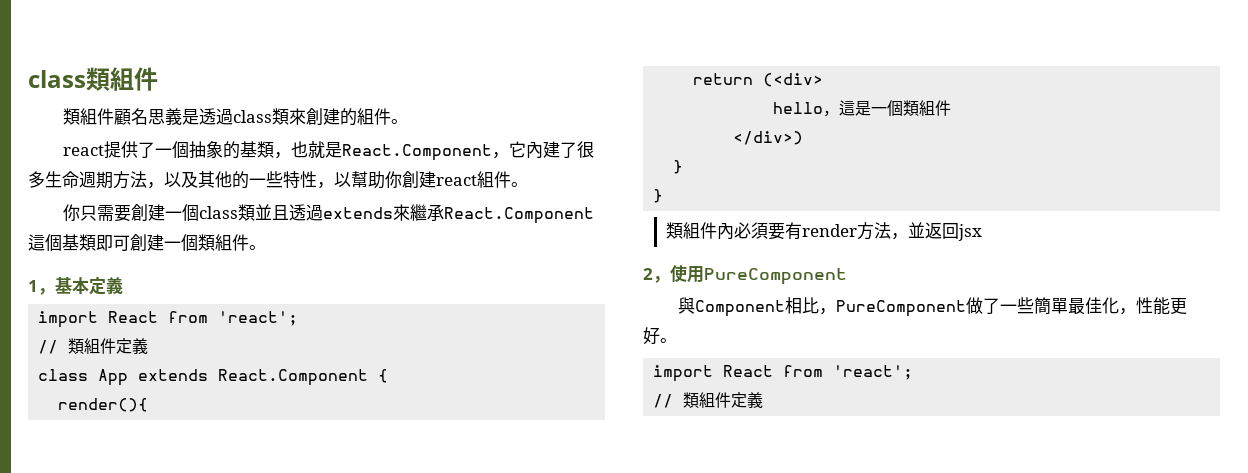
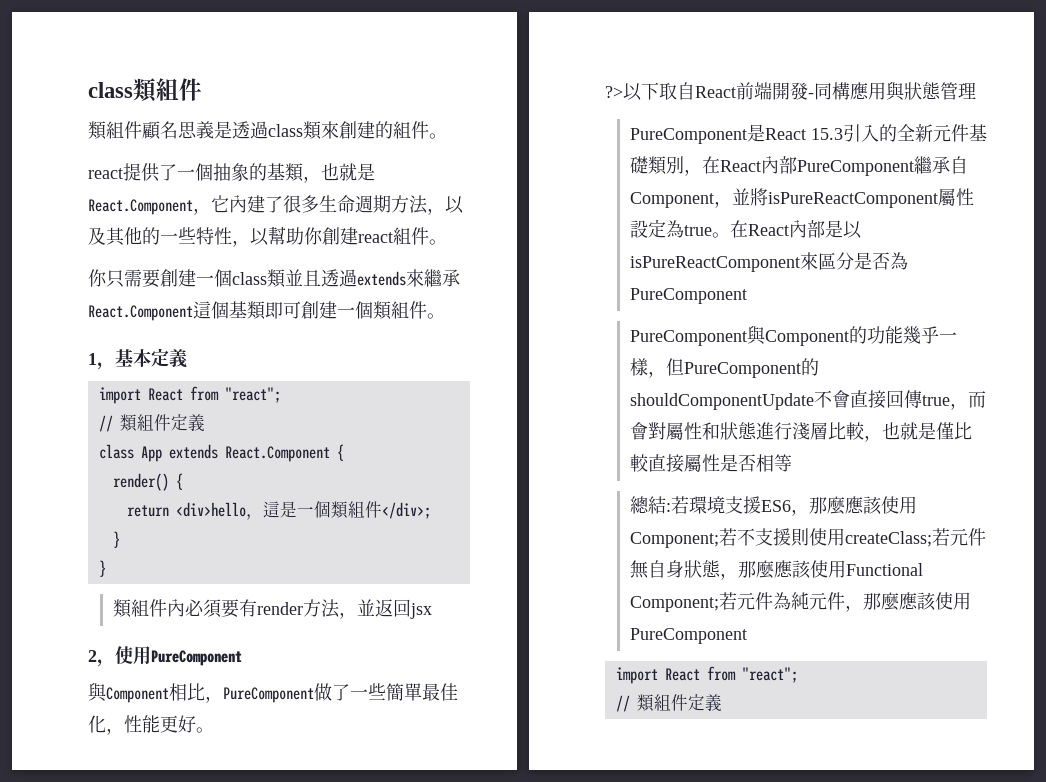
[218,311,299,326] 'react'; -> [224,387,281,403] "react";
[58,398,149,412] render(){ -> [112,473,183,491] render() {
[763,73,824,87] [773,102,824,114] (<div> // hello -> [175,502,246,517] <div>hello
[733,131,804,145] // </div>) -> [381,502,431,519] </div>;
[653,365,914,382] // import React from 'react'; -> [605,81,976,101] [629,124,987,144] [629,156,968,176] [629,188,974,208] [629,219,862,239] [629,252,908,272] [629,288,747,304] [629,325,957,346] [629,358,819,378] [629,390,986,410] [629,422,972,442] [629,454,792,473] [629,496,917,516] [629,528,986,548] [629,560,923,580] [629,592,971,612] [629,628,747,644] [615,666,798,684] // ?>以下取自React前端開發-同構應用與狀態管理 // PureComponent是React 15.3引入的全新元件基礎類別，在React內部PureComponent繼承自Component，並將isPureReactComponent屬性設定為true。在React內部是以isPureReactComponent來區分是否為PureComponent // PureComponent與Component的功能幾乎一樣，但PureComponent的shouldComponentUpdate不會直接回傳true，而會對屬性和狀態進行淺層比較，也就是僅比較直接屬性是否相等 // 總結:若環境支援ES6，那麼應該使用Component;若不支援則使用createClass;若元件無自身狀態，那麼應該使用Functional Component;若元件為純元件，那麼應該使用PureComponent // import React from "react";

